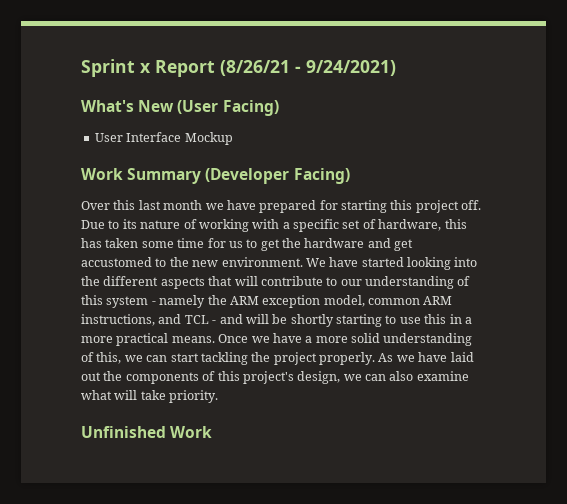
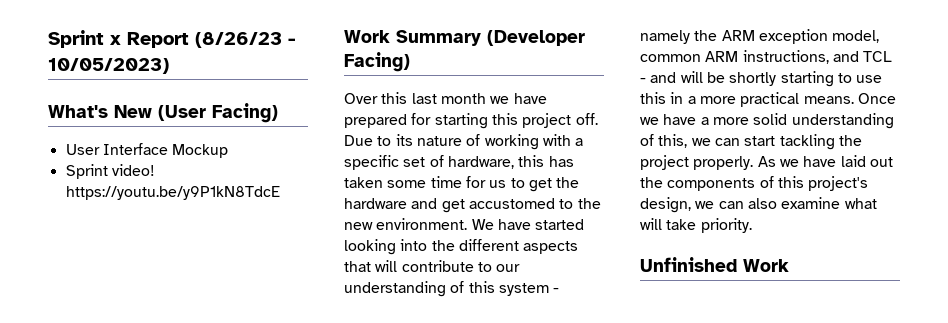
[220,60,396,76] (8/26/21 - 9/24/2021) -> [195,32,295,48] [48,58,169,74] (8/26/23 - 10/05/2023)
(233, 138) none -> [65,164,155,179] [65,186,280,200] // Sprint video! https://youtu.be/y9P1kN8TdcE

